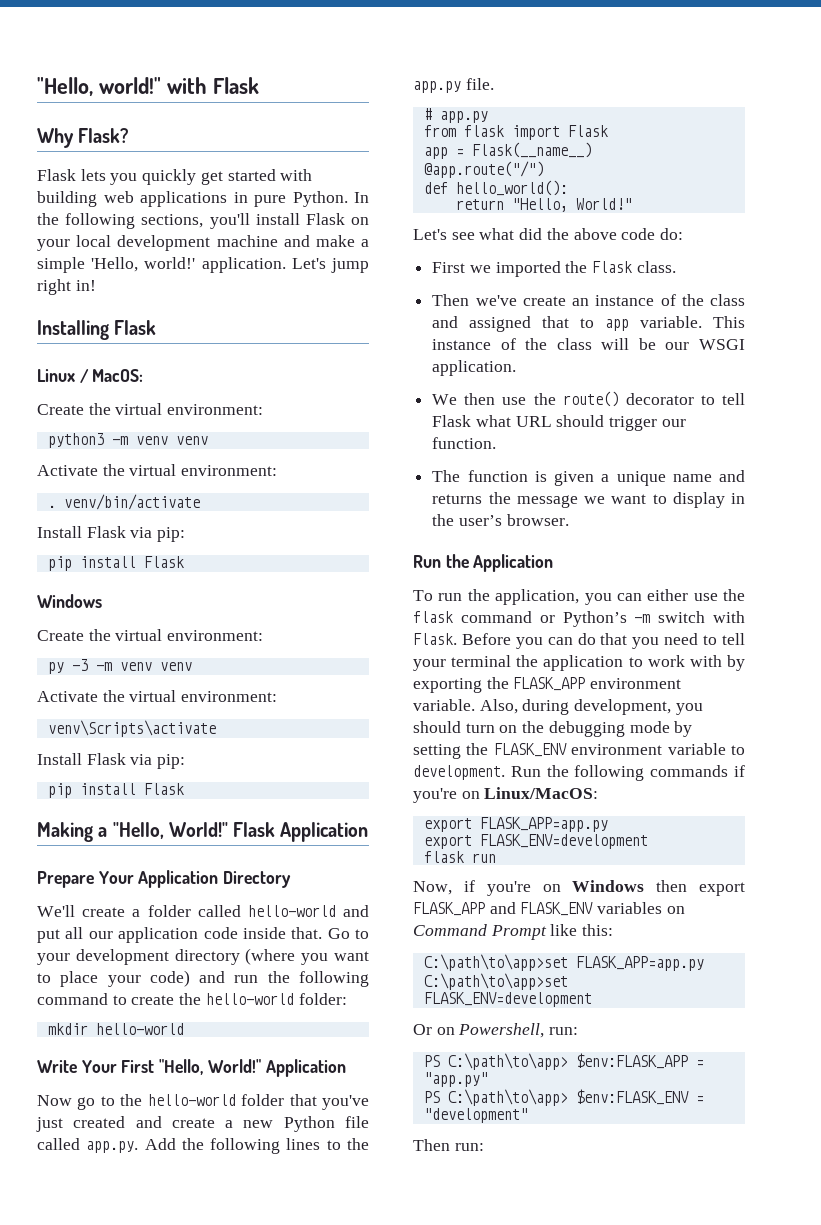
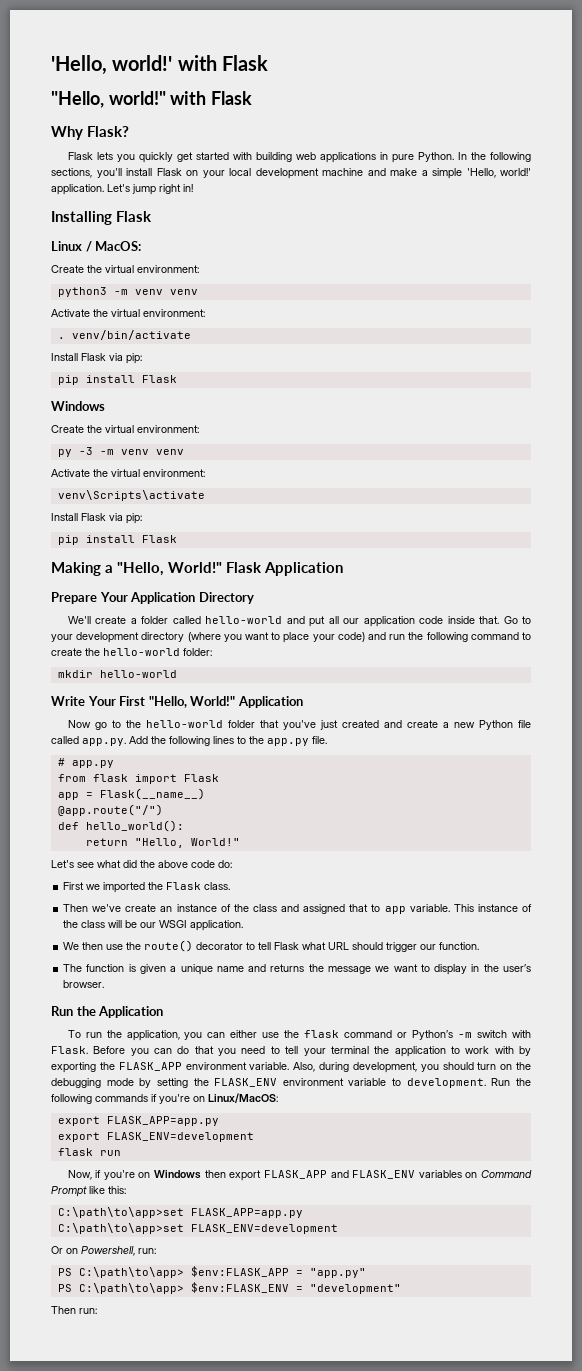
(37, 87) none -> [51,55,269,75] 'Hello, world!' with Flask //

